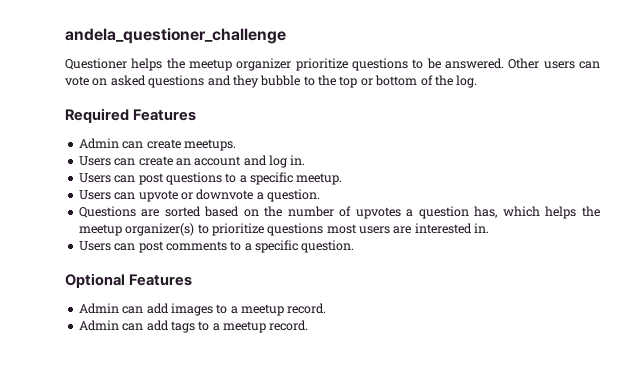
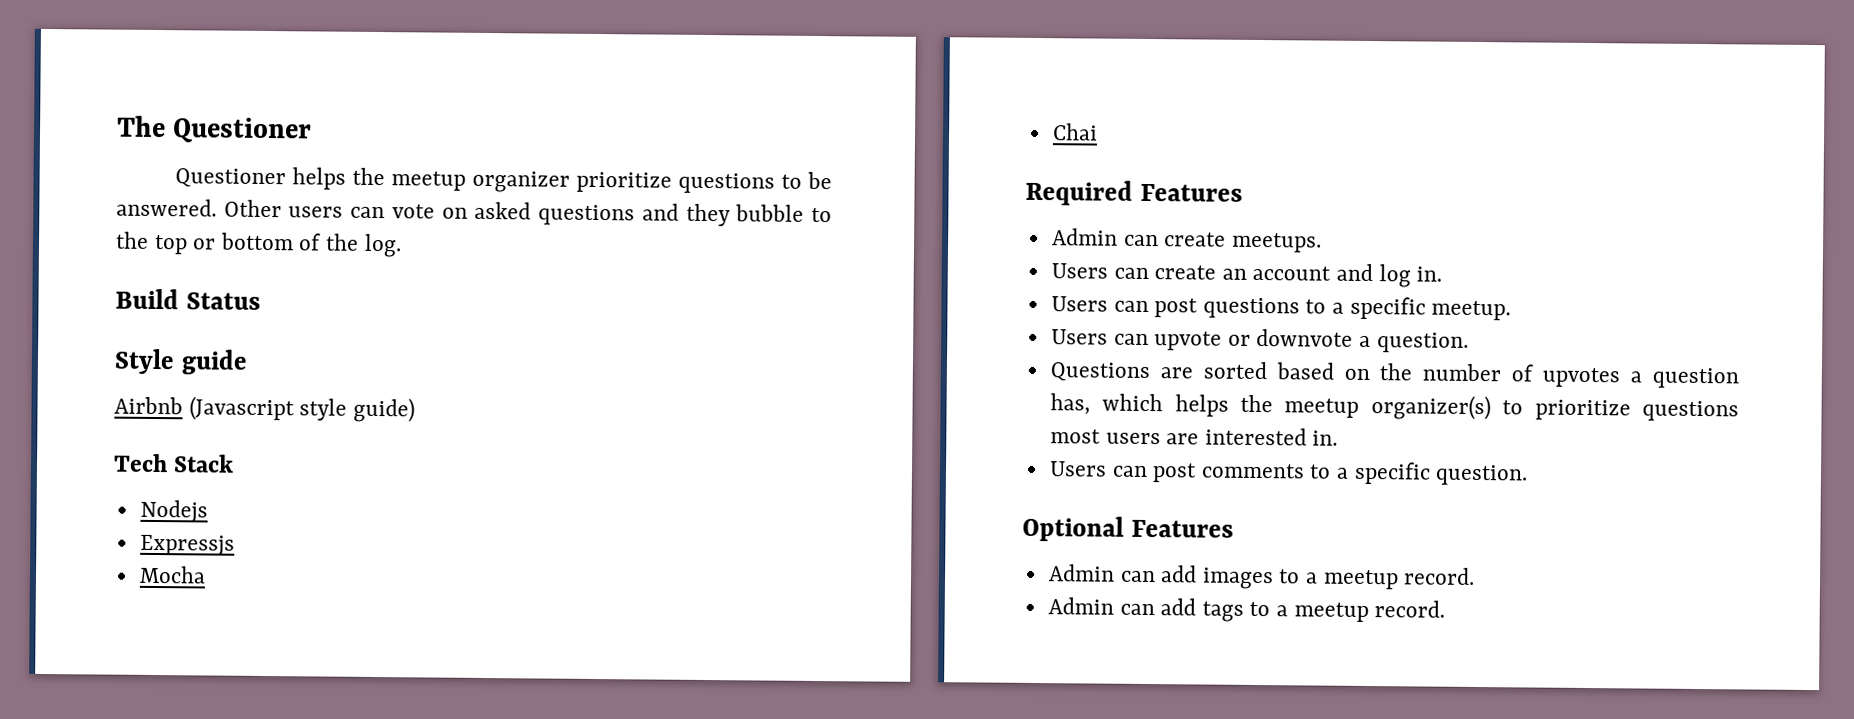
[65,28,286,44] andela_questioner_challenge -> [116,115,313,144] The Questioner
(478, 81) none -> [115,288,261,310] [114,348,248,375] [114,396,415,423] [113,453,235,473] [139,499,208,523] [139,534,235,556] [138,565,206,584] [1051,123,1098,141] // Build Status // Style guide // Airbnb (Javascript style guide) // Tech Stack // Nodejs // Expressjs // Mocha // Chai

